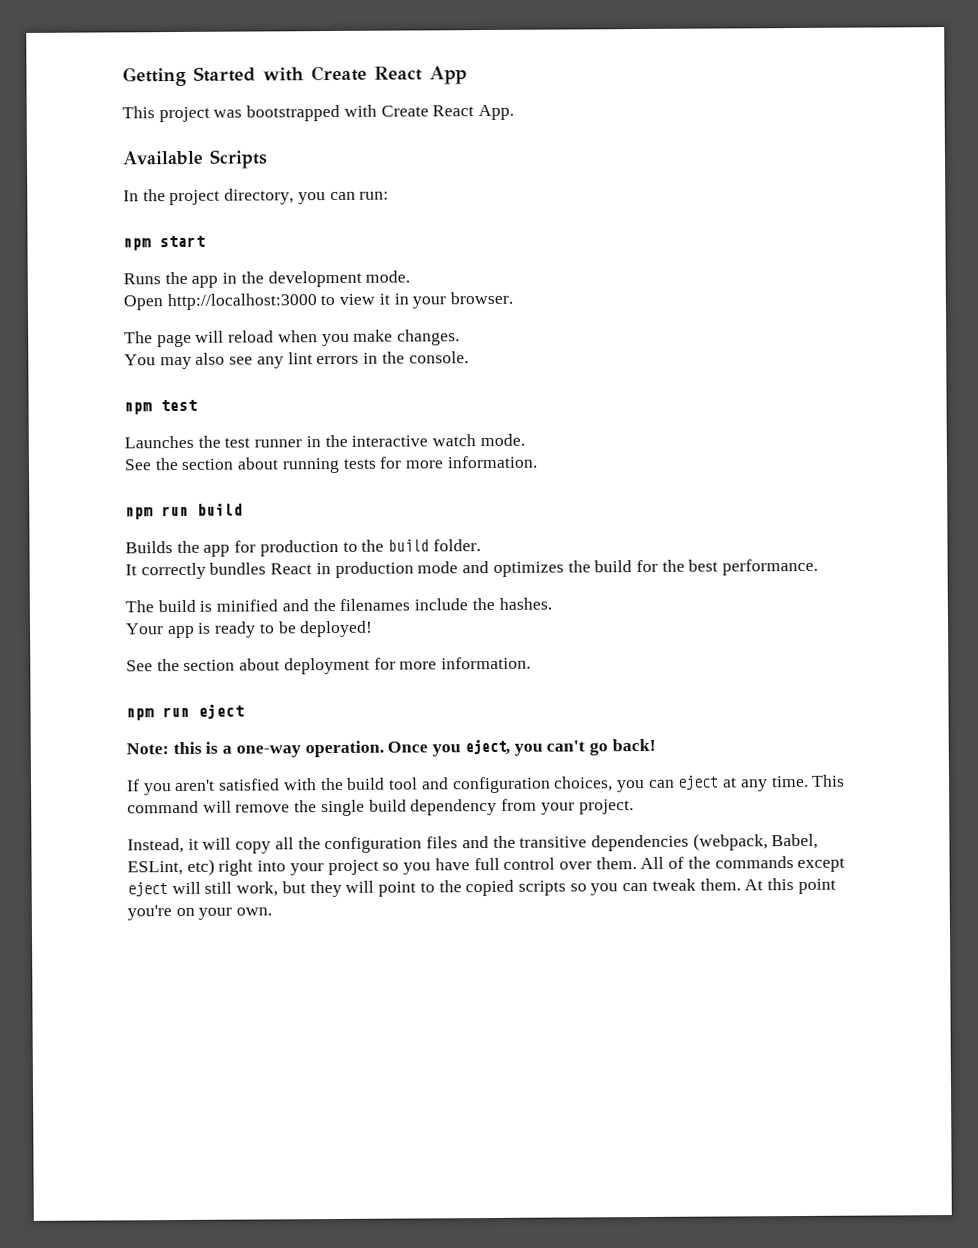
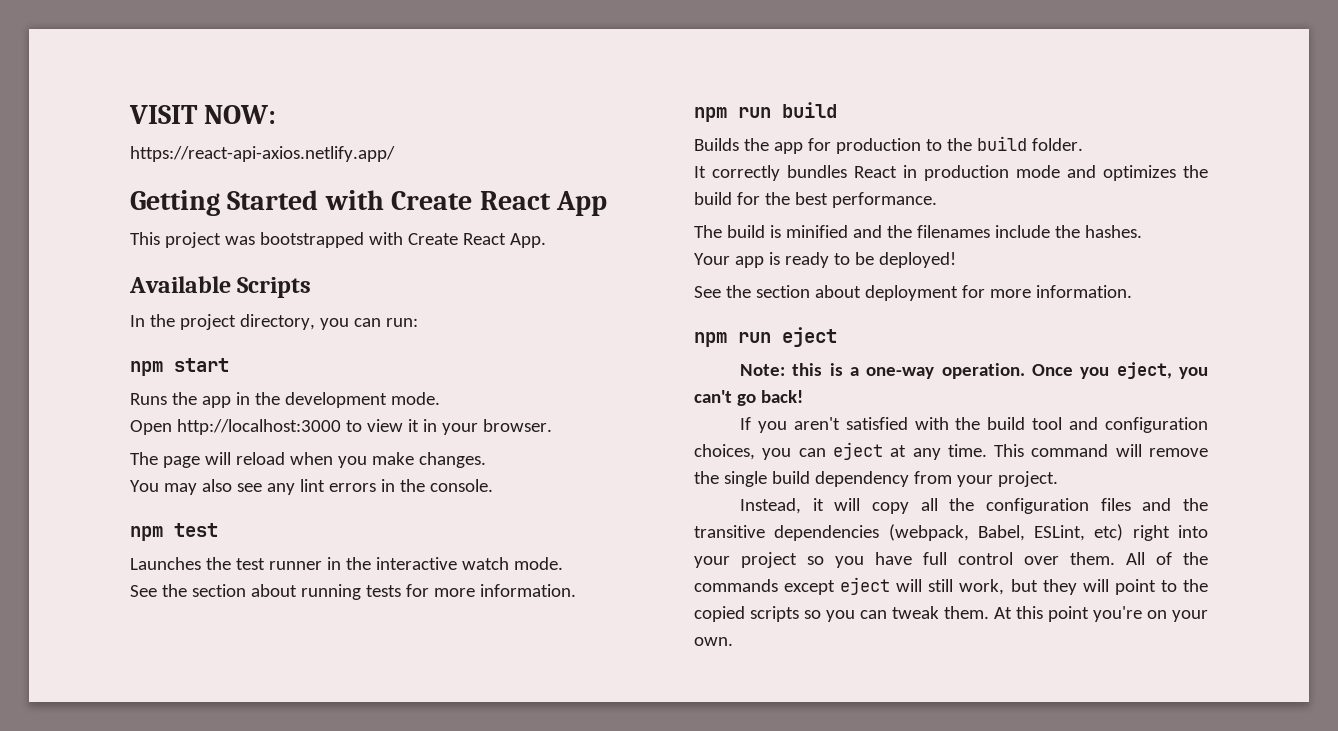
(122, 76) none -> [129,105,277,124] [130,146,395,162] VISIT NOW: // https://react-api-axios.netlify.app/ //

